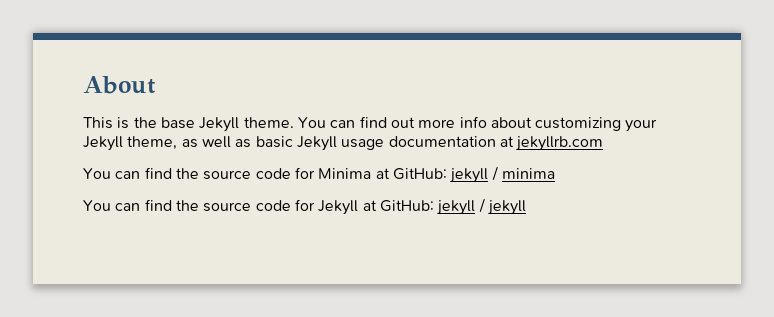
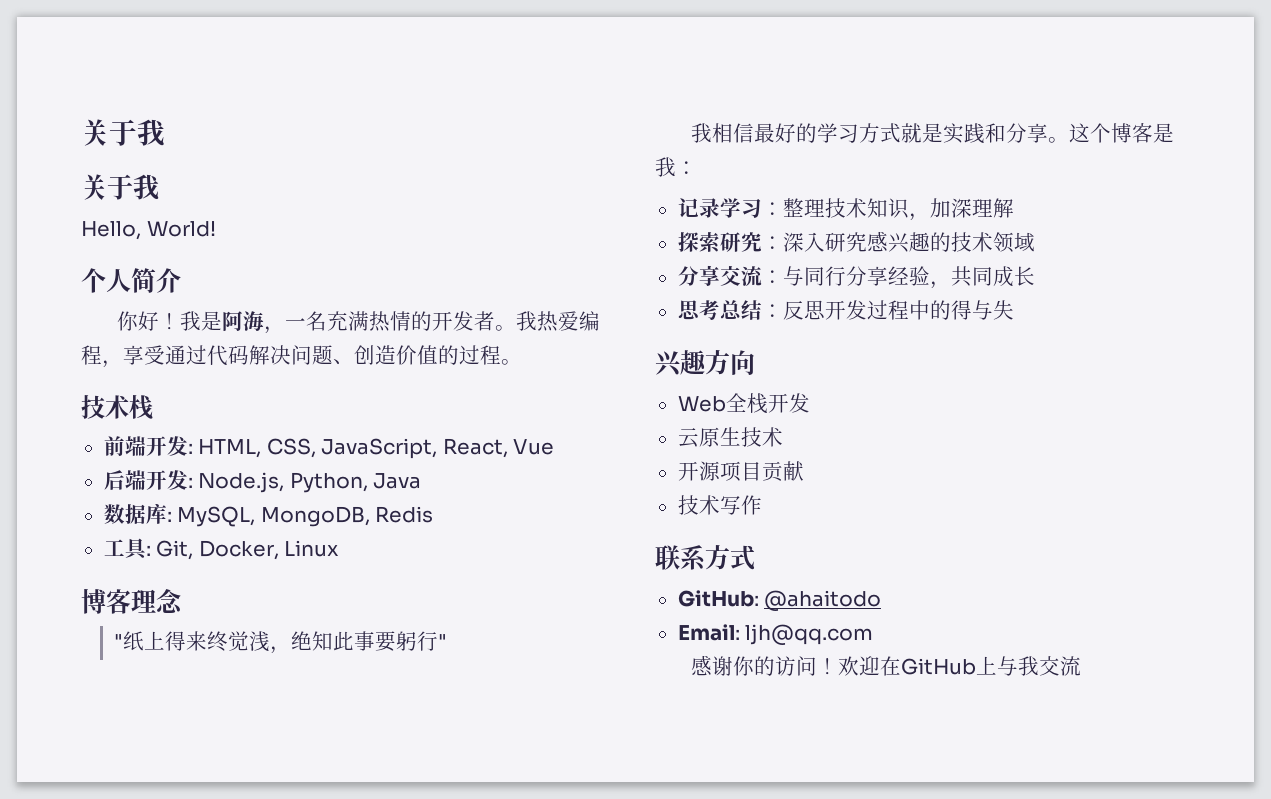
[83,76,156,94] [83,116,658,132] [83,136,604,151] [83,166,555,183] [83,198,526,215] About // This is the base Jekyll theme. You can find out more info about customizing your Jekyll theme, as well as basic Jekyll usage documentation at jekyllrb.com // You can find the source code for Minima at GitHub: jekyll / minima // You can find the source code for Jekyll at GitHub: jekyll / jekyll -> [81,119,165,146] [81,174,159,200] [81,221,216,240] [81,268,181,293] [116,311,600,334] [81,345,522,368] [81,395,153,420] [103,436,555,459] [103,470,422,493] [103,503,434,527] [103,538,340,560] [81,588,183,614] [114,631,448,654] [690,123,1174,144] [655,157,697,177] [677,198,1014,221] [677,231,1035,253] [677,265,1035,289] [677,300,1014,320] [655,350,755,377] [677,393,810,414] [677,427,783,448] [677,461,804,482] [677,495,762,515] [655,545,755,571] [677,590,882,611] [677,624,874,645] [690,655,1081,676] 关于我 // 关于我 // Hello, World! // 个人简介 // 你好！我是阿海，一名充满热情的开发者。我热爱编程，享受通过代码解决问题、创造价值的过程。 // 技术栈 // 前端开发: HTML, CSS, JavaScript, React, Vue // 后端开发: Node.js, Python, Java // 数据库: MySQL, MongoDB, Redis // 工具: Git, Docker, Linux // 博客理念 // "纸上得来终觉浅，绝知此事要躬行" // 我相信最好的学习方式就是实践和分享。这个博客是我： // 记录学习：整理技术知识，加深理解 // 探索研究：深入研究感兴趣的技术领域 // 分享交流：与同行分享经验，共同成长 // 思考总结：反思开发过程中的得与失 // 兴趣方向 // Web全栈开发 // 云原生技术 // 开源项目贡献 // 技术写作 // 联系方式 // GitHub: @ahaitodo // Email: ljh@qq.com // 感谢你的访问！欢迎在GitHub上与我交流

